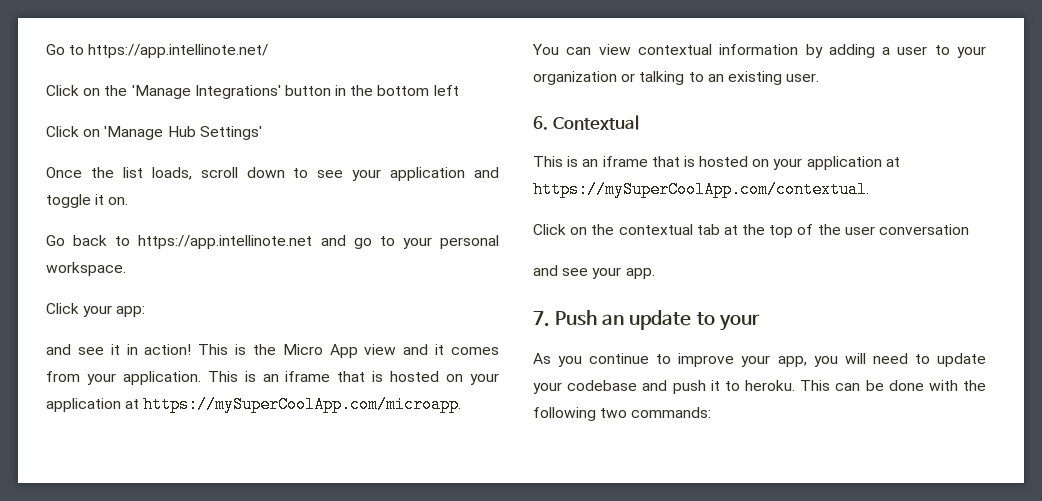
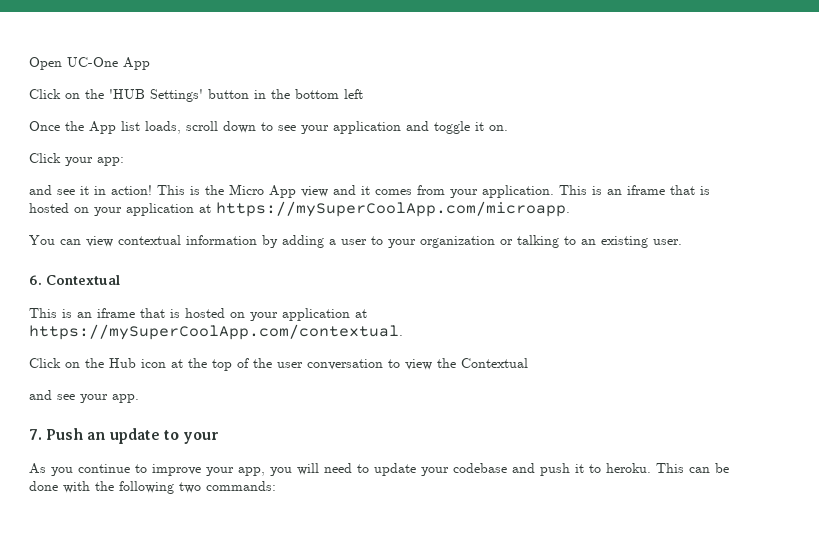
[46,44,269,58] [46,85,281,99] Go to https://app.intellinote.net/ // Click on the 'Manage Integrations' -> [29,57,150,70] [29,89,203,102] Open UC-One App // Click on the 'HUB Settings'
[46,126,262,140] // Click on 'Manage Hub Settings' -> (363, 94) none
(114, 172) none -> [89,121,116,134] App
[46,235,499,249] [46,262,126,276] // Go back to https://app.intellinote.net and go to your personal workspace. -> (508, 128) none
[618,224,720,235] contextual tab -> [109,358,166,368] Hub icon
(970, 229) none -> [388,358,528,370] to view the Contextual

